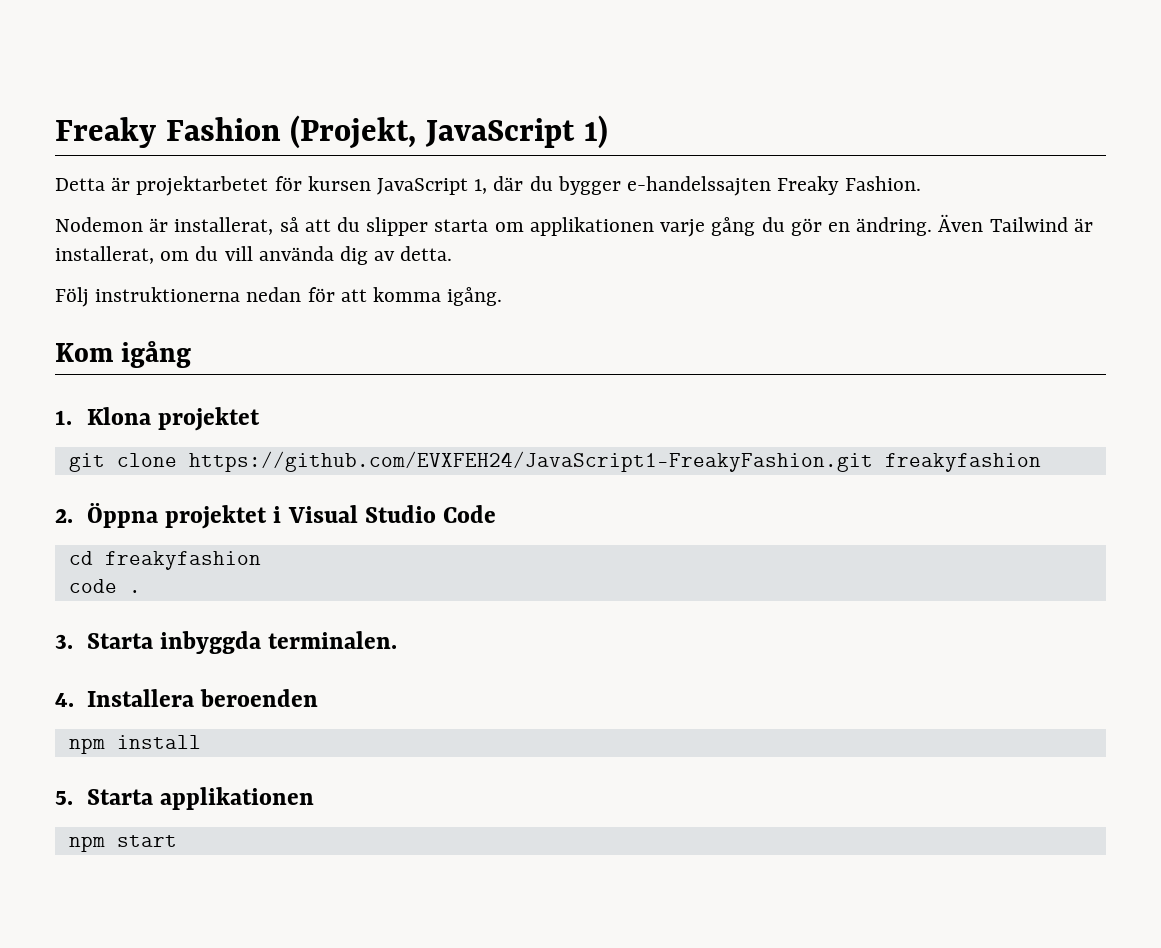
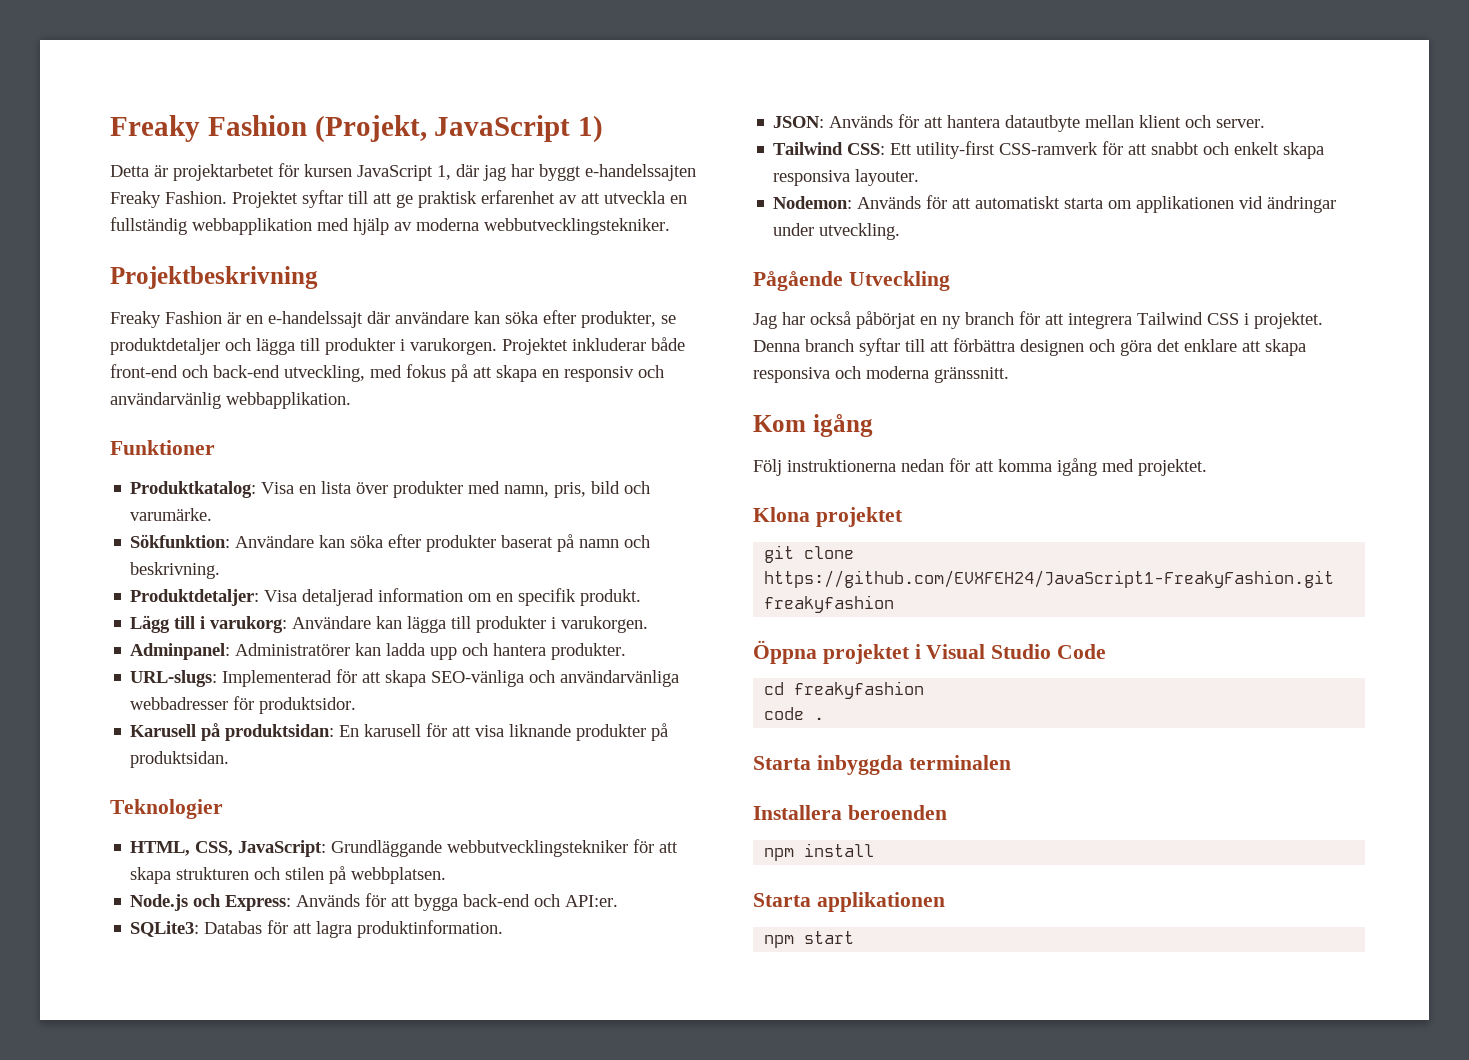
[529,176,621,195] du bygger -> [483,164,581,181] jag har byggt
[55,214,1093,237] [55,246,453,265] // Nodemon är installerat, så att du slipper starta om applikationen varje gång du gör en ändring. Även Tailwind är installerat, om du vill använda dig av detta. -> [232,190,687,208] [110,217,670,235] [110,266,318,289] [110,310,676,328] [110,337,685,355] [110,364,664,382] [110,392,351,409] [110,440,215,455] [130,481,651,498] [130,508,213,521] [130,534,651,552] [130,562,221,579] [130,588,642,606] [130,615,649,633] [130,643,627,660] [130,669,680,687] [130,696,357,714] [130,723,669,741] [130,751,230,768] [110,799,223,819] [130,839,679,857] [130,866,447,884] [130,893,619,911] [130,920,504,938] [773,114,1266,132] [773,141,1325,159] [773,169,920,186] [773,195,1337,213] [773,223,901,240] [753,271,950,291] [753,311,1323,329] [753,338,1306,356] [753,366,1009,383] [753,413,873,437] Projektet syftar till att ge praktisk erfarenhet av att utveckla en fullständig webbapplikation med hjälp av moderna webbutvecklingstekniker. // Projektbeskrivning // Freaky Fashion är en e-handelssajt där användare kan söka efter produkter, se produktdetaljer och lägga till produkter i varukorgen. Projektet inkluderar både front-end och back-end utveckling, med fokus på att skapa en responsiv och användarvänlig webbapplikation. // Funktioner // Produktkatalog: Visa en lista över produkter med namn, pris, bild och varumärke. // Sökfunktion: Användare kan söka efter produkter baserat på namn och beskrivning. // Produktdetaljer: Visa detaljerad information om en specifik produkt. // Lägg till i varukorg: Användare kan lägga till produkter i varukorgen. // Adminpanel: Administratörer kan ladda upp och hantera produkter. // URL-slugs: Implementerad för att skapa SEO-vänliga och användarvänliga webbadresser för produktsidor. // Karusell på produktsidan: En karusell för att visa liknande produkter på produktsidan. // Teknologier // HTML, CSS, JavaScript: Grundläggande webbutvecklingstekniker för att skapa strukturen och stilen på webbplatsen. // Node.js och Express: Används för att bygga back-end och API:er. // SQLite3: Databas för att lagra produktinformation. // JSON: Används för att hantera datautbyte mellan klient och server. // Tailwind CSS: Ett utility-first CSS-ramverk för att snabbt och enkelt skapa responsiva layouter. // Nodemon: Används för att automatiskt starta om applikationen vid ändringar under utveckling. // Pågående Utveckling // Jag har också påbörjat en ny branch för att integrera Tailwind CSS i projektet. Denna branch syftar till att förbättra designen och göra det enklare att skapa responsiva och moderna gränssnitt. // Kom igång
[447,287,503,306] [55,341,192,368] [55,410,72,425] igång. // Kom igång // 1. -> [1057,458,1207,476] igång med projektet. //
[55,509,73,523] 2. -> (895, 604) none
[55,634,73,649] 3. -> (825, 718) none
[268,631,398,649] [55,693,74,707] terminalen. // 4. -> [908,755,1011,770] terminalen //
[55,791,73,805] 5. -> (875, 850) none

